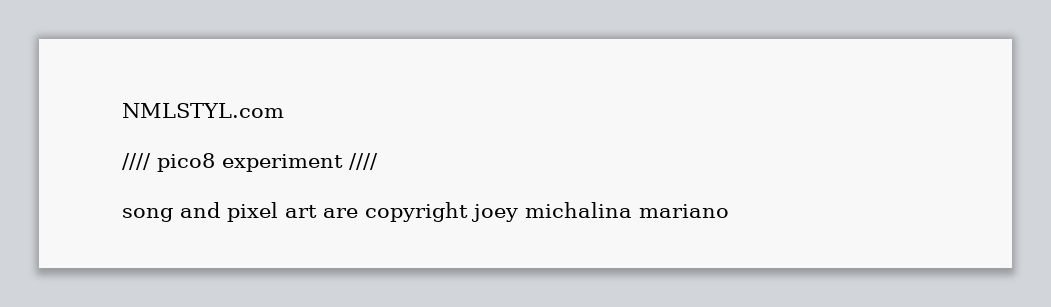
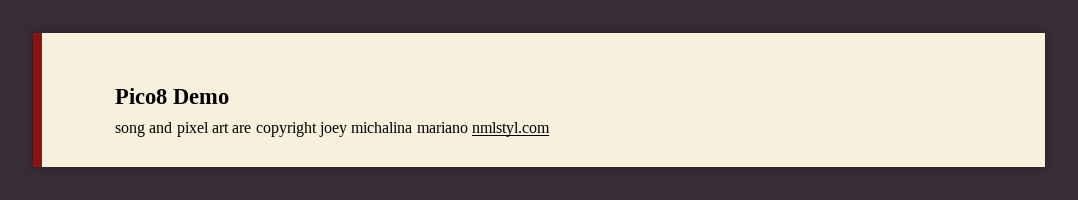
[122,103,284,118] [122,153,378,172] NMLSTYL.com // //// pico8 experiment //// -> [115,88,230,104] Pico8 Demo
(729, 211) none -> [471,122,550,137] nmlstyl.com

